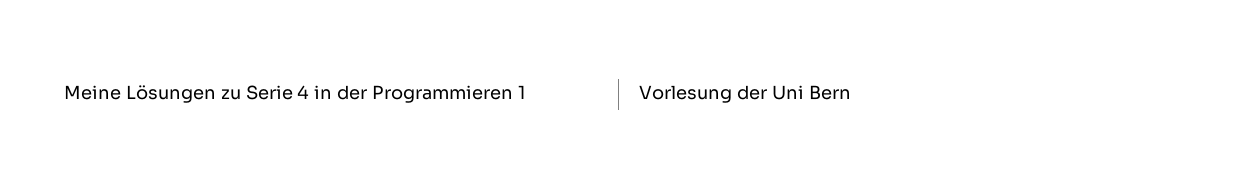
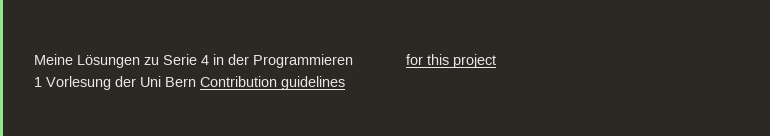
(851, 92) none -> [200,76,345,90] [406,54,496,68] Contribution guidelines for this project

